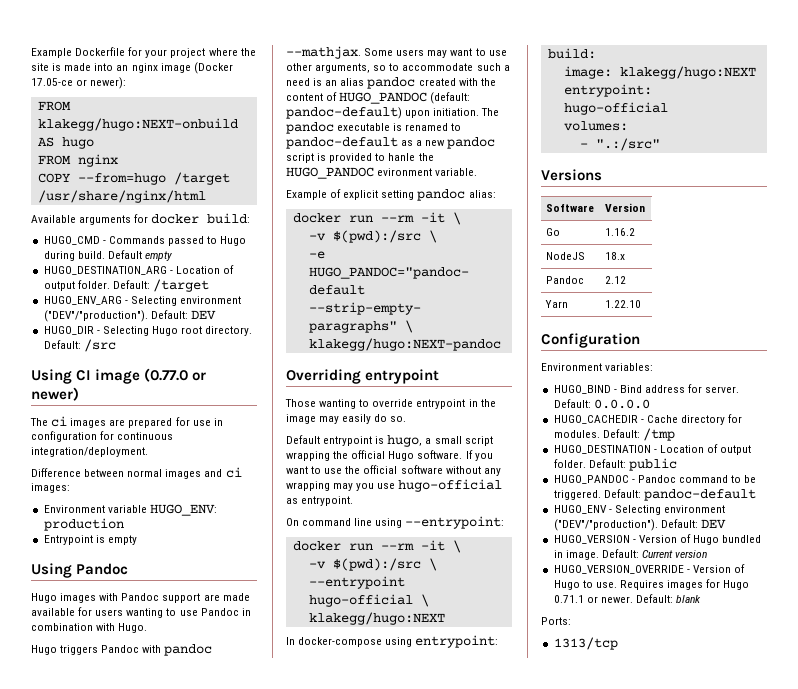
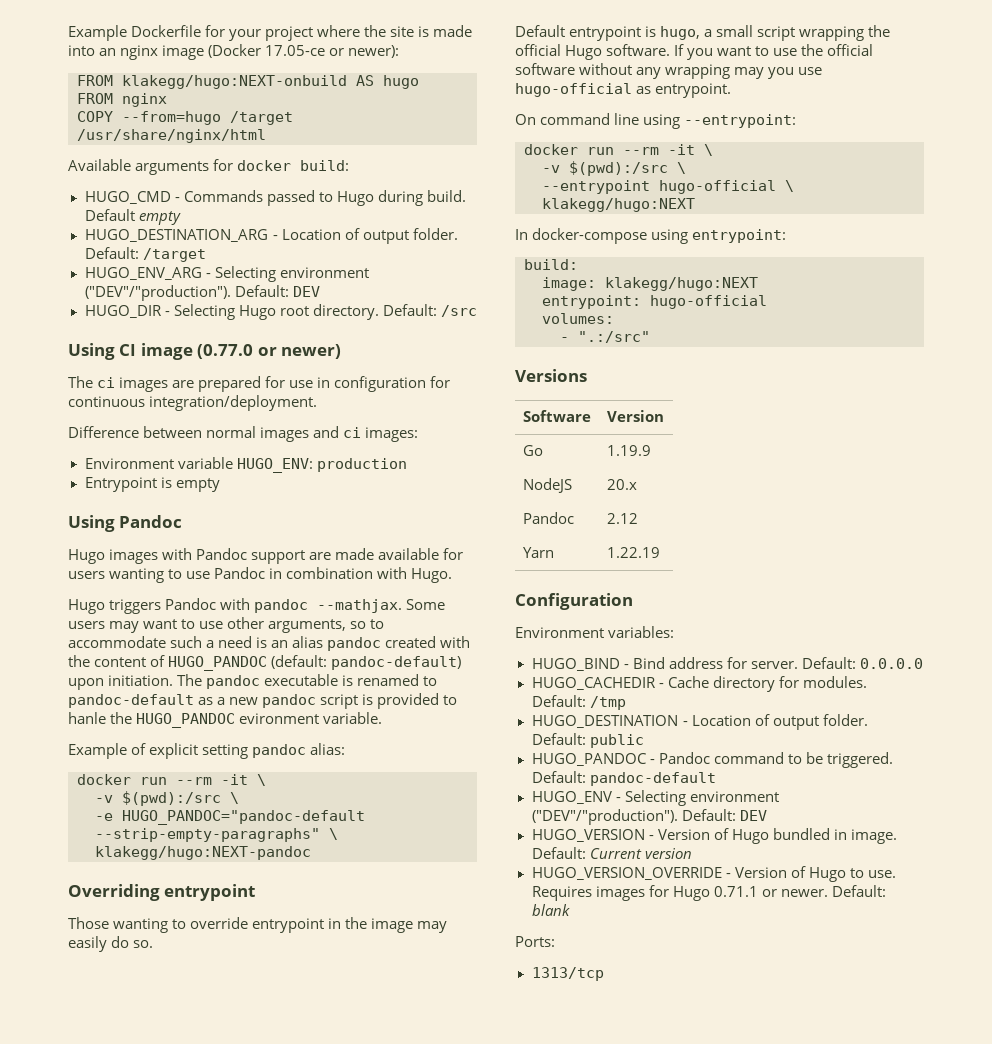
[605,228,636,236] 1.16.2 -> [606,445,651,456] 1.19.9
[605,252,626,260] 18.x -> [606,479,637,490] 20.x
[605,300,642,308] 1.22.10 -> [606,547,660,558] 1.22.19

